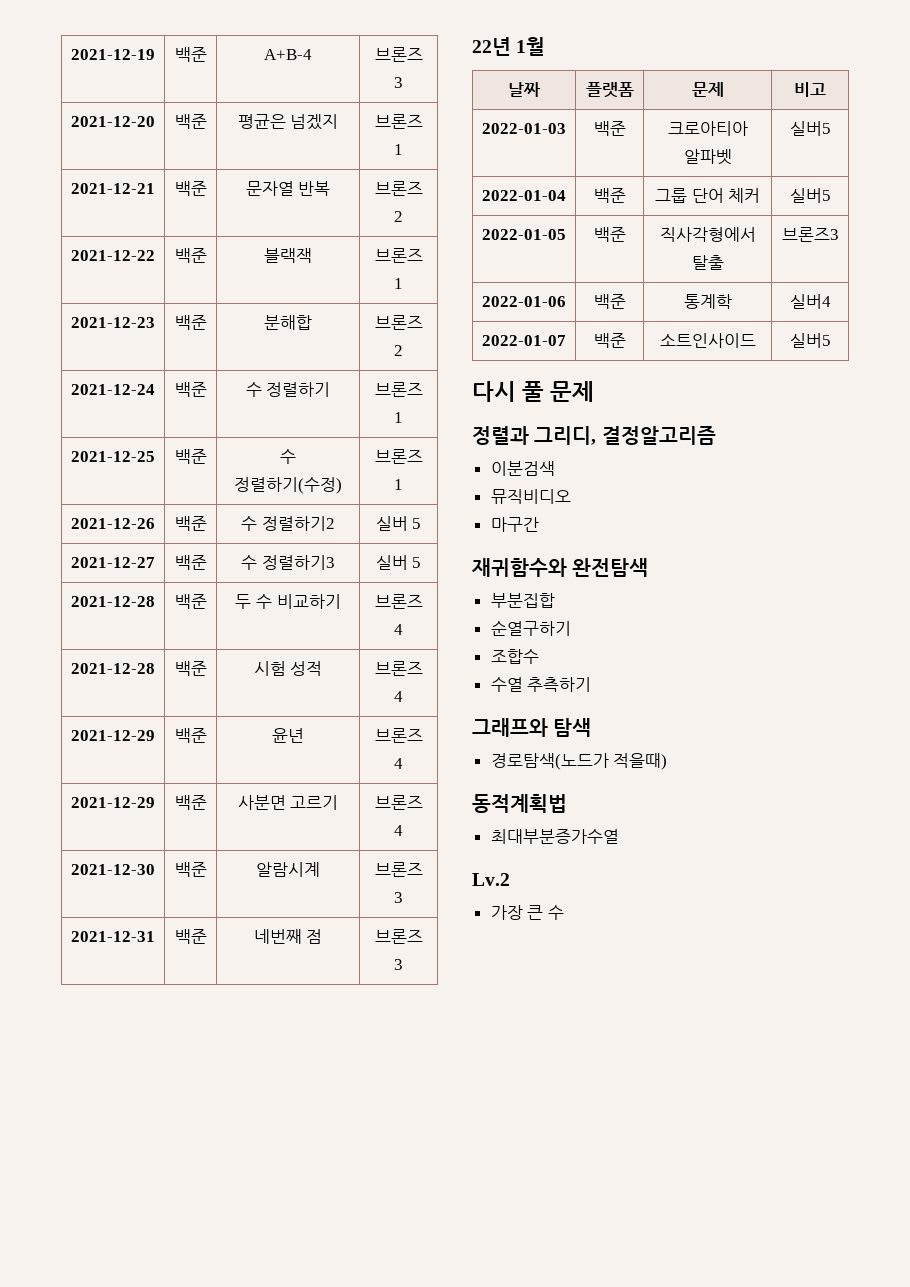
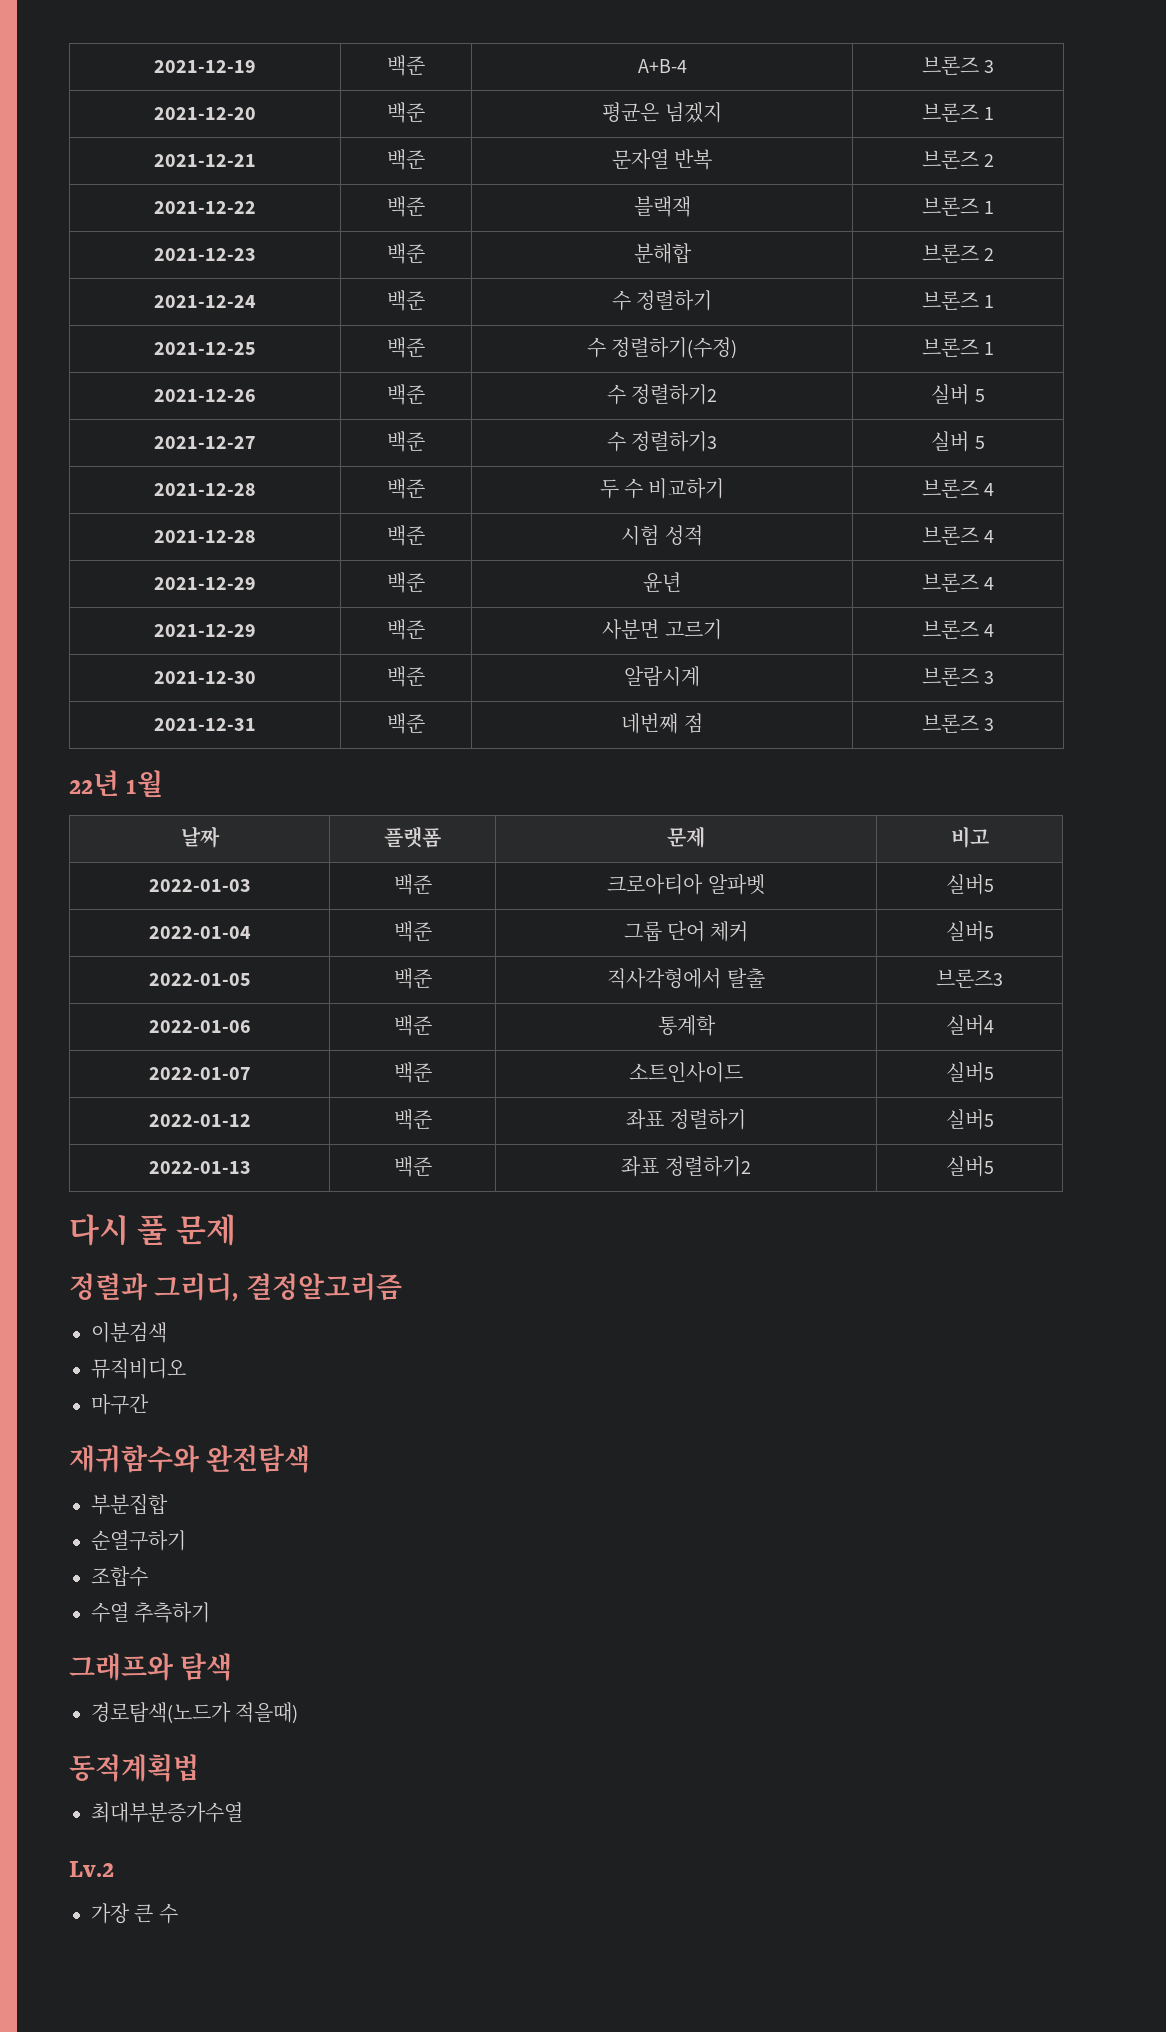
(831, 340) none -> [148,1114,251,1127] [393,1109,432,1130] [626,1109,746,1130] [945,1109,994,1130] [148,1161,251,1174] [393,1156,432,1177] [621,1156,751,1177] [945,1156,994,1177] // 2022-01-12 | 백준 | 좌표 정렬하기 | 실버5 // 2022-01-13 | 백준 | 좌표 정렬하기2 | 실버5

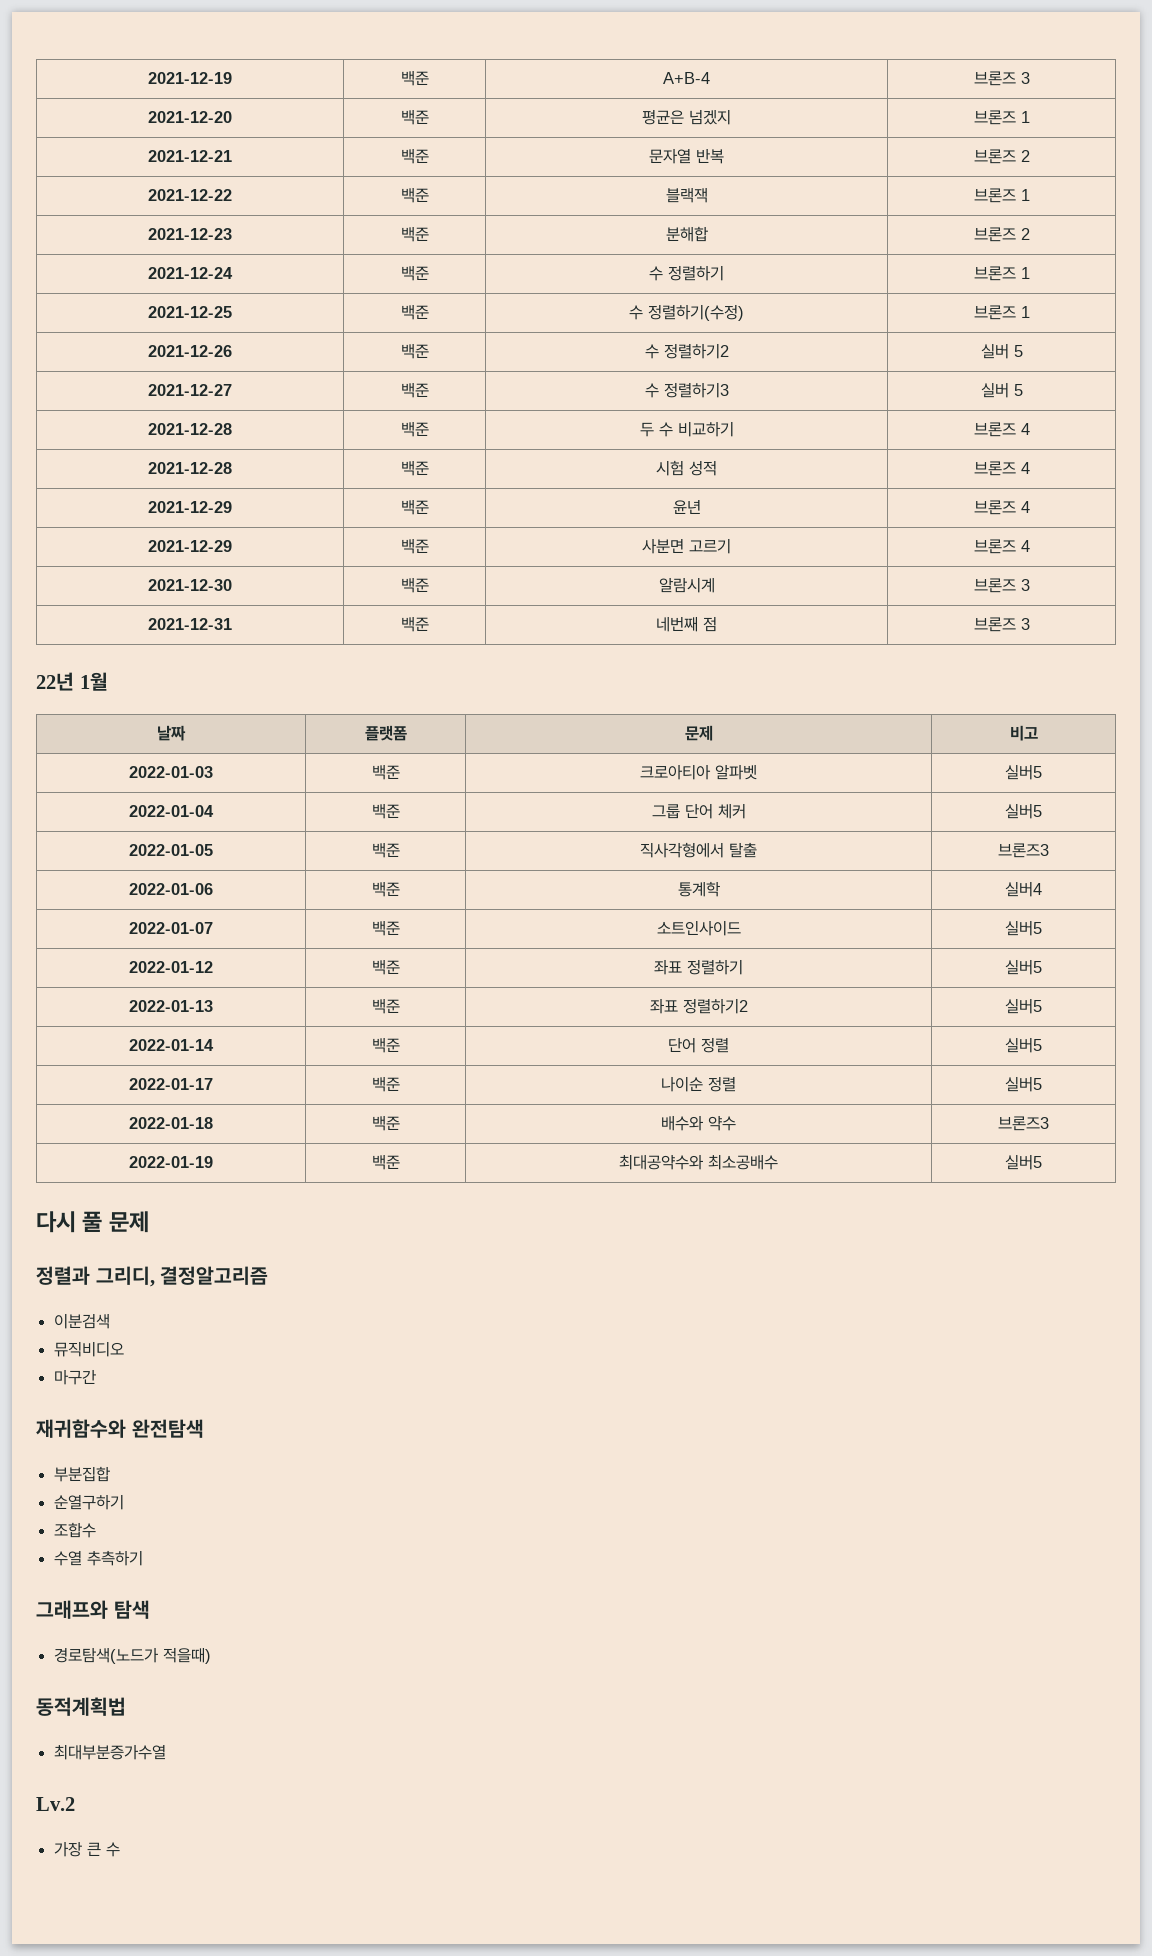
(994, 1166) none -> [129,1039,214,1051] [371,1038,400,1053] [668,1037,729,1053] [1005,1037,1042,1053] [129,1078,213,1090] [371,1077,400,1092] [661,1076,736,1092] [1005,1076,1042,1092] [129,1117,213,1129] [371,1116,400,1131] [661,1115,736,1131] [998,1116,1049,1131] [129,1156,213,1168] [371,1155,400,1170] [619,1154,778,1170] [1005,1154,1042,1170] // 2022-01-14 | 백준 | 단어 정렬 | 실버5 // 2022-01-17 | 백준 | 나이순 정렬 | 실버5 // 2022-01-18 | 백준 | 배수와 약수 | 브론즈3 // 2022-01-19 | 백준 | 최대공약수와 최소공배수 | 실버5

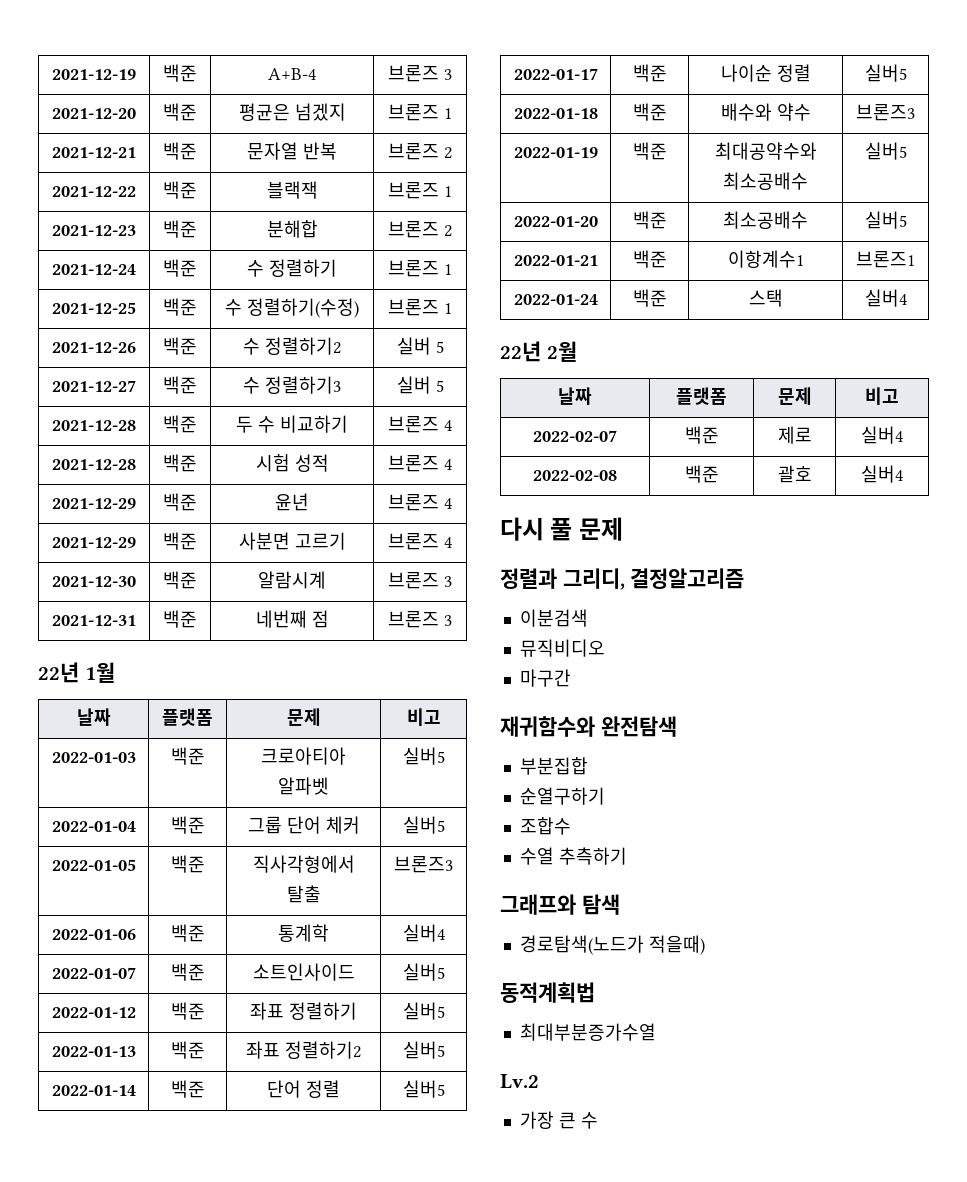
(1042, 1162) none -> [513,216,598,227] [632,211,667,229] [723,211,808,229] [864,211,907,229] [513,255,598,266] [632,250,667,268] [727,250,804,268] [856,251,915,268] [513,294,598,305] [632,289,667,307] [748,289,783,307] [864,289,907,307] [500,341,577,362] [558,387,592,405] [676,387,727,405] [777,387,812,405] [865,387,899,405] [533,430,617,442] [684,426,719,444] [777,426,812,444] [861,426,903,444] [533,470,617,481] [684,465,719,483] [777,465,812,483] [861,465,903,483] // 2022-01-20 | 백준 | 최소공배수 | 실버5 // 2022-01-21 | 백준 | 이항계수1 | 브론즈1 // 2022-01-24 | 백준 | 스택 | 실버4 // 22년 2월 // 날짜 | 플랫폼 | 문제 | 비고 // 2022-02-07 | 백준 | 제로 | 실버4 // 2022-02-08 | 백준 | 괄호 | 실버4

